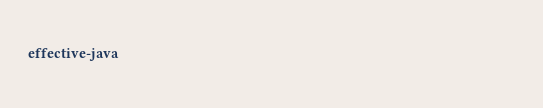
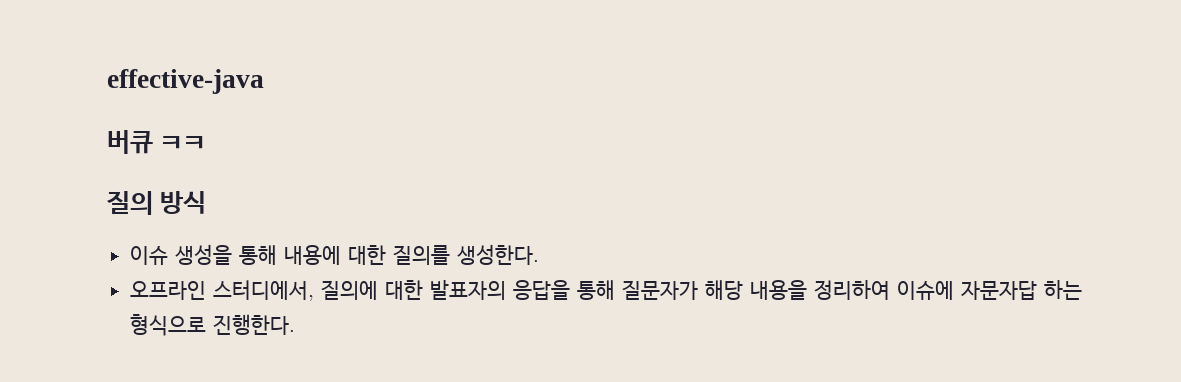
(119, 54) none -> [107,130,206,154] [107,191,206,215] [129,244,539,265] [129,280,1082,301] [129,314,295,336] // 버큐 ㅋㅋ // 질의 방식 // 이슈 생성을 통해 내용에 대한 질의를 생성한다. // 오프라인 스터디에서, 질의에 대한 발표자의 응답을 통해 질문자가 해당 내용을 정리하여 이슈에 자문자답 하는 형식으로 진행한다.

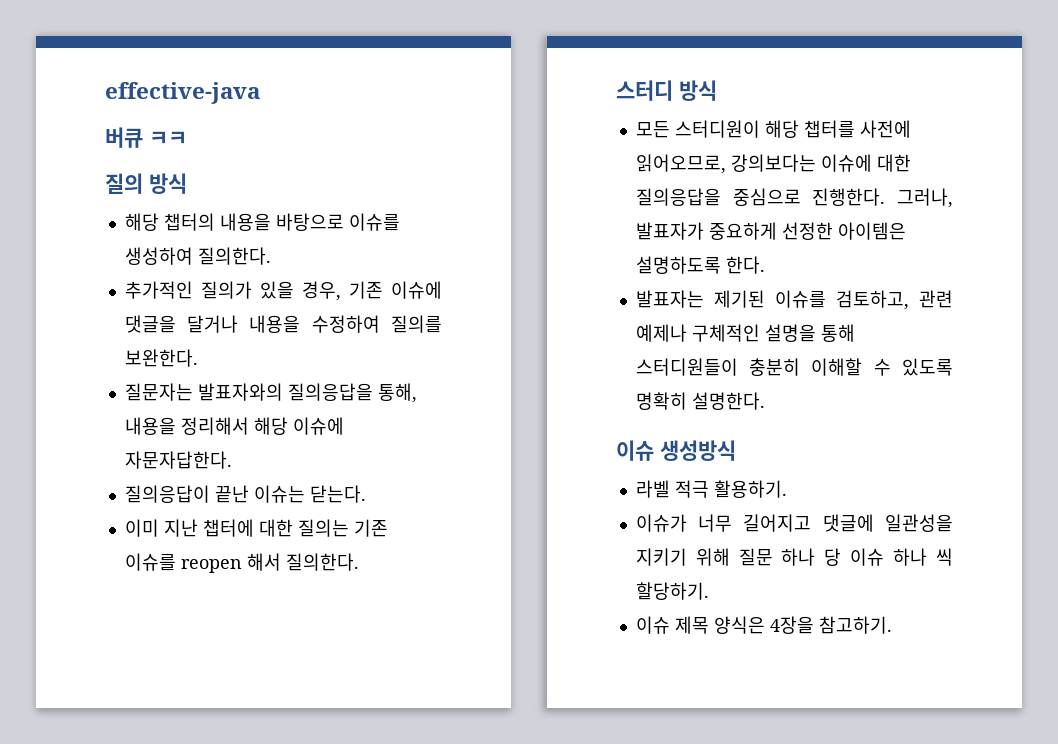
[129,244,539,265] [129,280,1082,301] [129,314,295,336] 이슈 생성을 통해 내용에 대한 질의를 생성한다. // 오프라인 스터디에서, 질의에 대한 발표자의 응답을 통해 질문자가 해당 내용을 정리하여 이슈에 자문자답 하는 형식으로 진행한다. -> [124,213,400,231] [124,247,271,265] [124,281,442,301] [124,315,442,333] [124,349,198,367] [124,383,417,403] [124,417,344,435] [124,451,232,469] [124,485,366,503] [124,519,388,537] [124,553,359,573] [616,80,717,101] [635,120,911,138] [635,154,911,174] [635,188,953,208] [635,222,906,240] [635,256,765,274] [635,290,953,310] [635,324,855,342] [635,358,953,376] [635,392,765,410] [616,440,736,461] [635,480,787,498] [635,514,953,532] [635,548,953,566] [635,582,709,600] [635,616,892,634] 해당 챕터의 내용을 바탕으로 이슈를 생성하여 질의한다. // 추가적인 질의가 있을 경우, 기존 이슈에 댓글을 달거나 내용을 수정하여 질의를 보완한다. // 질문자는 발표자와의 질의응답을 통해, 내용을 정리해서 해당 이슈에 자문자답한다. // 질의응답이 끝난 이슈는 닫는다. // 이미 지난 챕터에 대한 질의는 기존 이슈를 reopen 해서 질의한다. // 스터디 방식 // 모든 스터디원이 해당 챕터를 사전에 읽어오므로, 강의보다는 이슈에 대한 질의응답을 중심으로 진행한다. 그러나, 발표자가 중요하게 선정한 아이템은 설명하도록 한다. // 발표자는 제기된 이슈를 검토하고, 관련 예제나 구체적인 설명을 통해 스터디원들이 충분히 이해할 수 있도록 명확히 설명한다. // 이슈 생성방식 // 라벨 적극 활용하기. // 이슈가 너무 길어지고 댓글에 일관성을 지키기 위해 질문 하나 당 이슈 하나 씩 할당하기. // 이슈 제목 양식은 4장을 참고하기.

